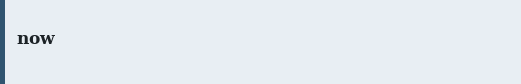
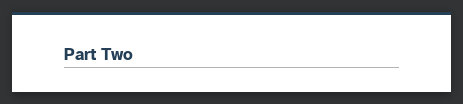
[17,35,55,44] now -> [64,48,133,60] Part Two

